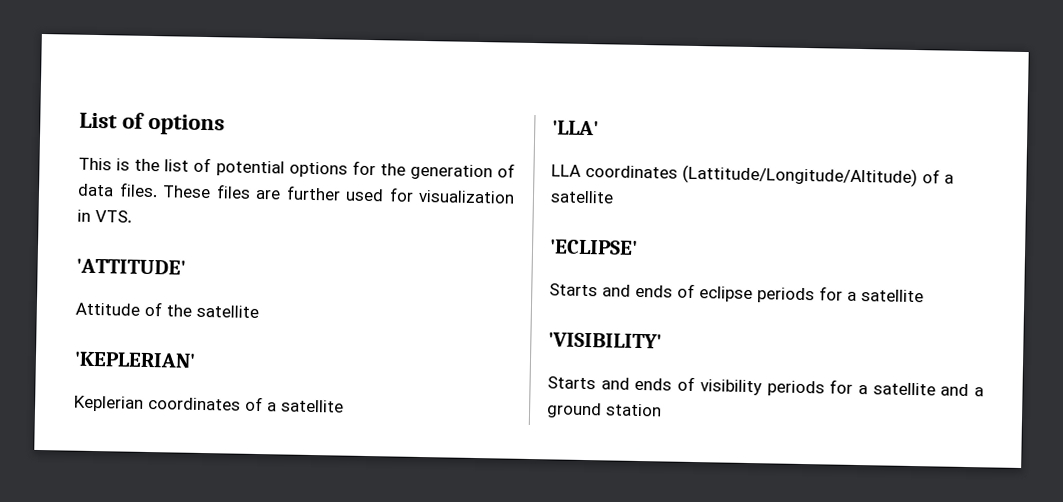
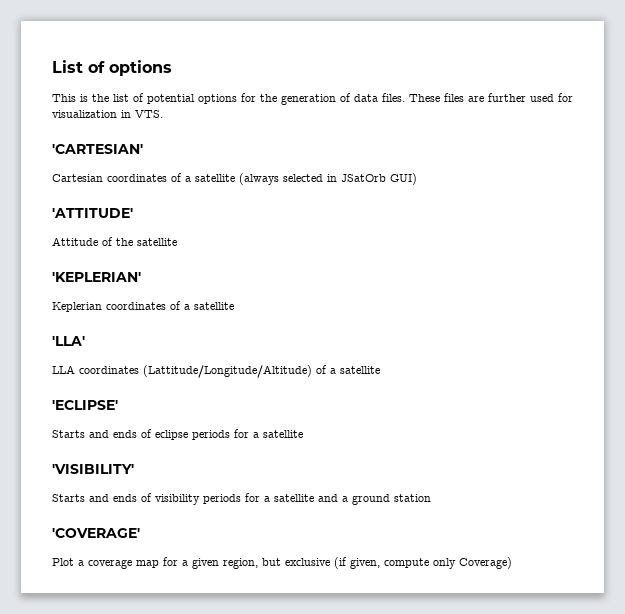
(132, 216) none -> [52,144,143,154] [52,173,417,185] // 'CARTESIAN' // Cartesian coordinates of a satellite (always selected in JSatOrb GUI)
(662, 410) none -> [52,528,140,538] [52,557,512,569] // 'COVERAGE' // Plot a coverage map for a given region, but exclusive (if given, compute only Coverage)

